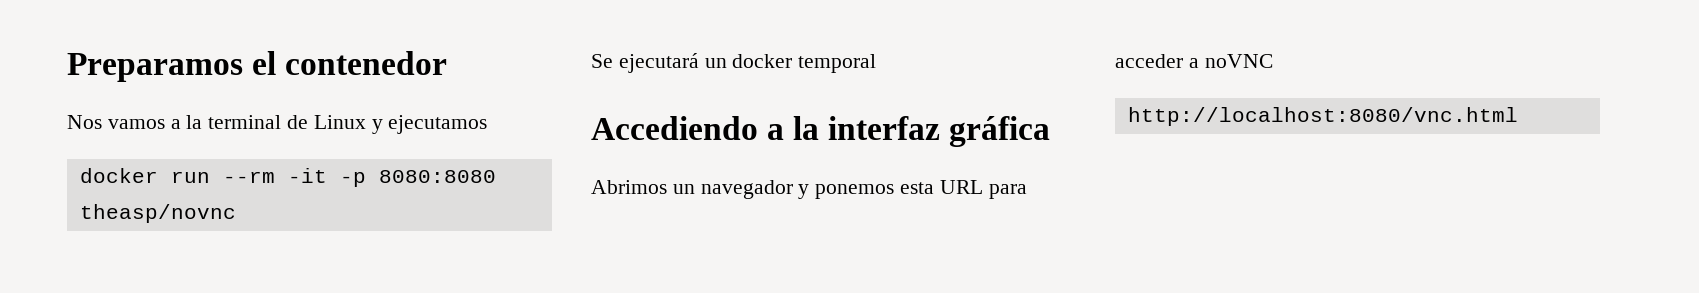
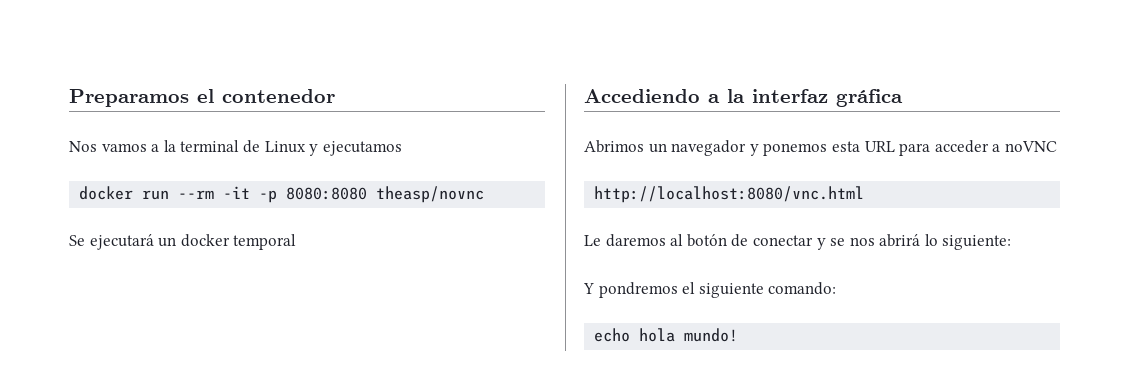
(1518, 116) none -> [584,234,1012,250] [583,282,837,298] [594,328,739,342] // Le daremos al botón de conectar y se nos abrirá lo siguiente: // Y pondremos el siguiente comando: // echo hola mundo!

